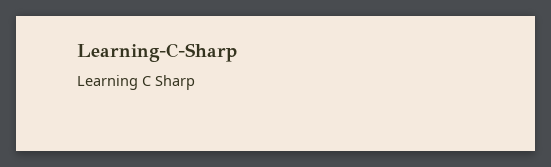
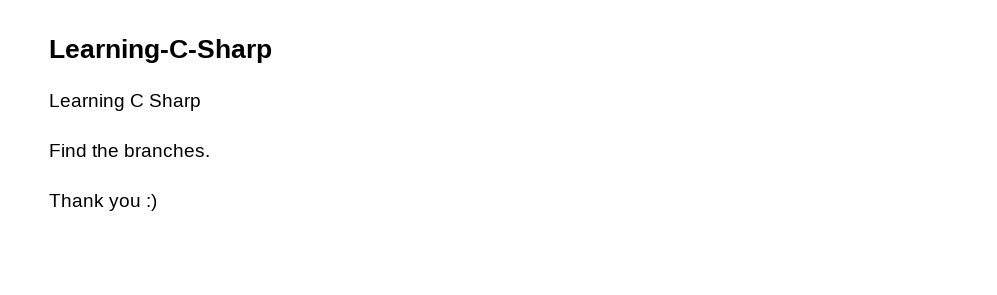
(195, 82) none -> [49,144,211,157] [49,194,158,211] // Find the branches. // Thank you :)

